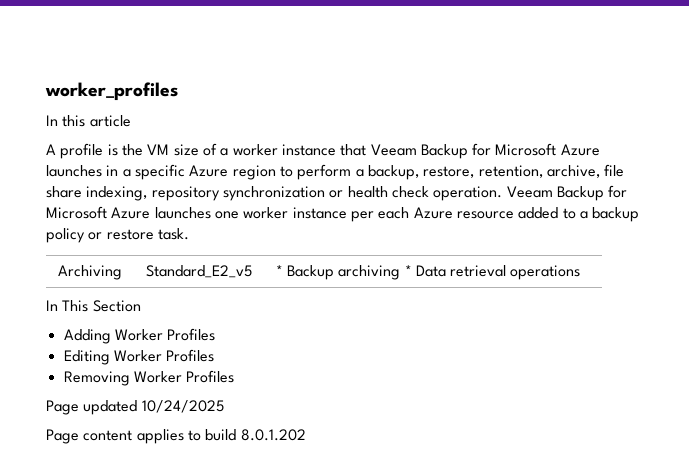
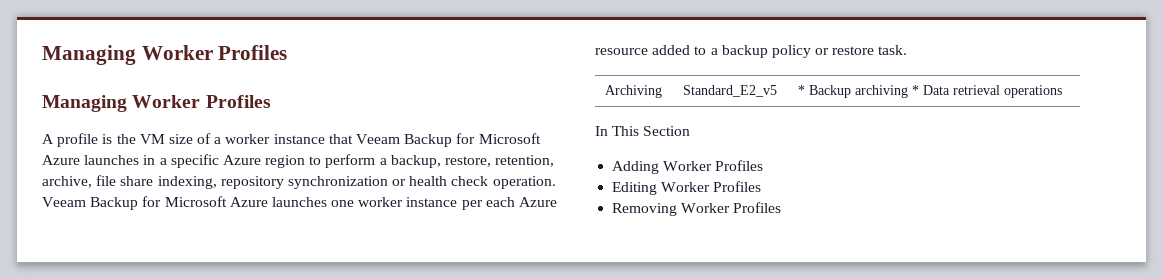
[45,82,178,101] [46,115,131,127] worker_profiles // In this article -> [42,45,288,65] [42,95,271,112] Managing Worker Profiles // Managing Worker Profiles
[46,400,224,415] [46,429,306,444] // Page updated 10/24/2025 // Page content applies to build 8.0.1.202 -> (782, 207) none

